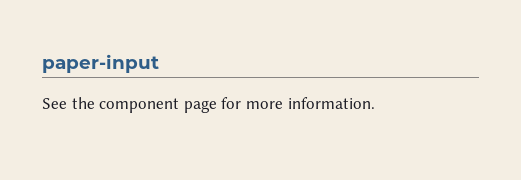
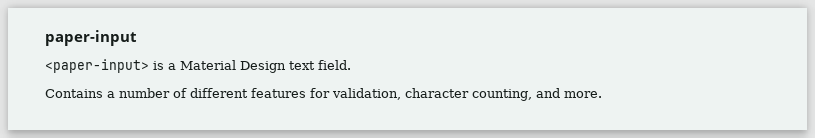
[42,97,375,113] See the component page for more information. -> [45,59,351,73] [45,88,602,101] <paper-input> is a Material Design text field. // Contains a number of different features for validation, character counting, and more.

